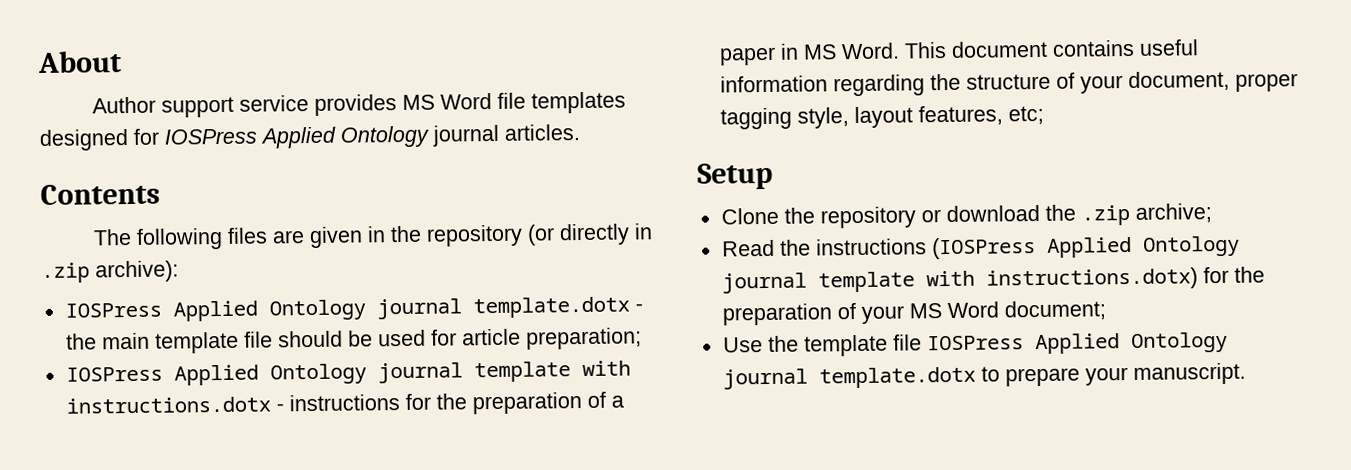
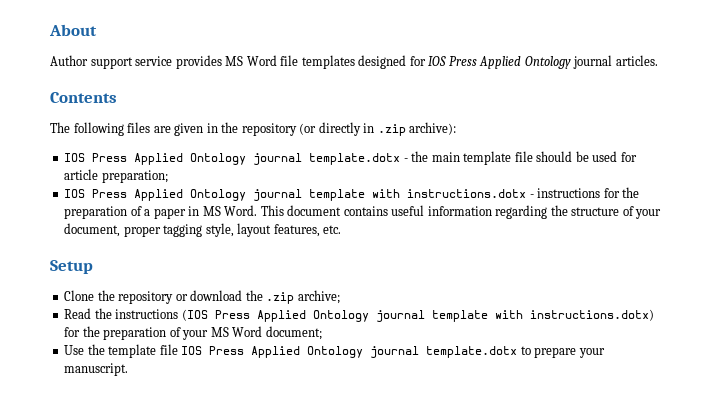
[164,128,257,145] IOSPress -> [428,56,477,66] IOS Press
[64,302,162,318] IOSPress -> [64,153,128,162] IOS Press
[65,366,163,382] IOSPress -> [64,189,128,198] IOS Press
[1007,105,1044,125] etc; -> [323,225,342,234] etc.
[931,237,1036,260] (IOSPress -> [181,309,250,321] (IOS Press
[926,335,1024,351] IOSPress -> [181,346,245,355] IOS Press

